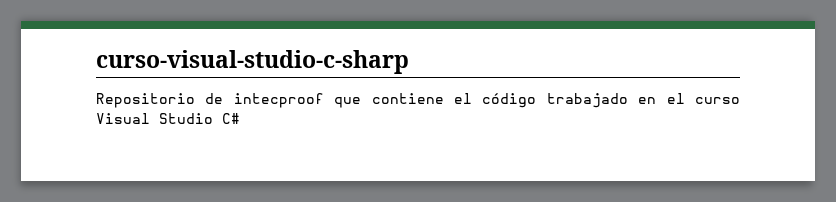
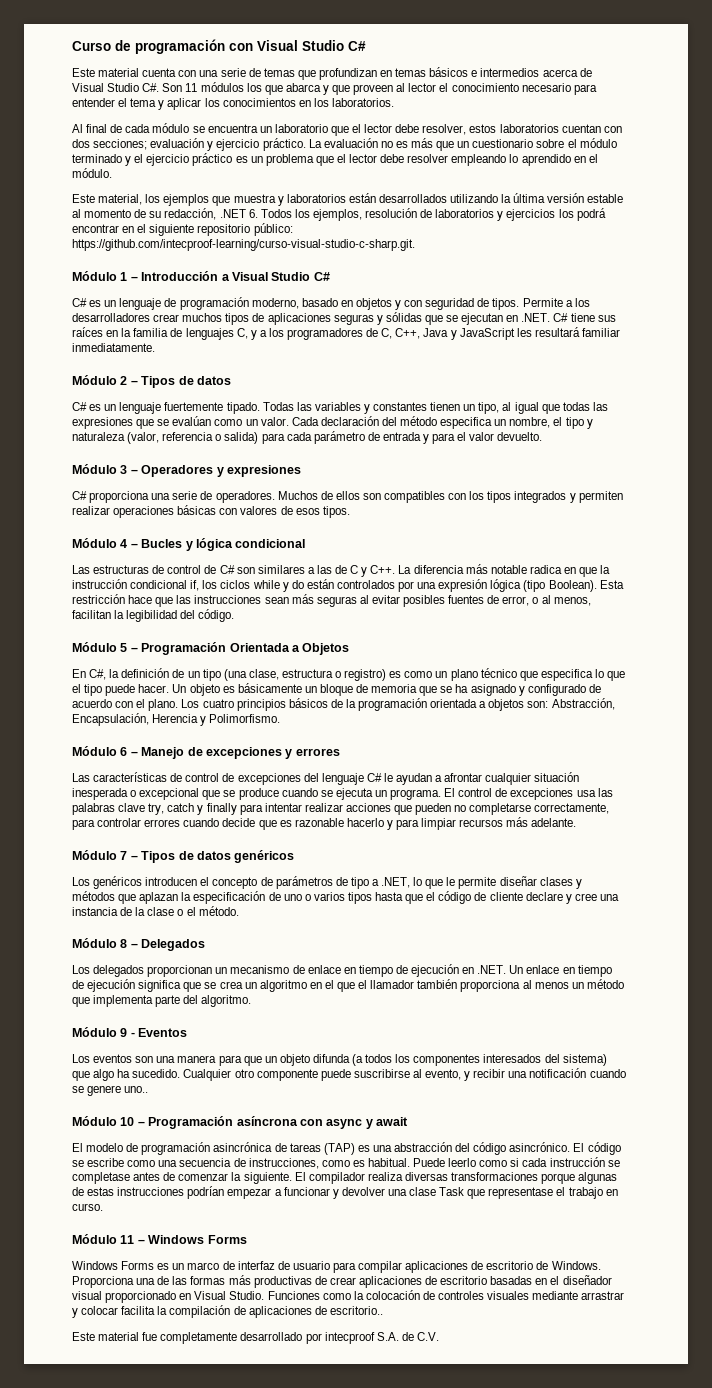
[96,50,409,74] [96,93,740,108] [96,113,240,124] curso-visual-studio-c-sharp // Repositorio de intecproof que contiene el código trabajado en el curso Visual Studio C# -> [72,39,366,54] [72,67,592,80] [72,82,597,95] [72,98,394,110] [72,123,622,136] [72,138,617,151] [72,153,598,166] [72,168,112,178] [72,193,624,206] [72,208,606,221] [72,223,293,236] [72,239,415,251] [72,271,330,281] [72,297,590,310] [72,312,616,325] [72,327,620,340] [72,343,155,352] [72,375,231,388] [72,402,608,414] [72,416,593,429] [72,431,543,444] [72,464,301,477] [72,491,623,503] [72,505,350,518] [72,538,306,551] [72,564,611,577] [72,579,624,592] [72,594,591,607] [72,609,235,622] [72,642,350,655] [72,668,626,681] [72,683,601,696] [72,698,615,711] [72,713,281,726] [72,746,340,759] [72,772,580,785] [72,788,613,800] [72,803,610,815] [72,817,577,830] [72,850,295,863] [72,876,582,889] [72,891,619,904] [72,906,239,916] [72,938,206,951] [72,964,612,977] [72,979,624,992] [72,995,252,1007] [72,1027,188,1037] [72,1054,607,1066] [72,1068,626,1081] [72,1085,149,1096] [72,1116,408,1129] [72,1142,621,1155] [72,1157,620,1169] [72,1172,618,1184] [72,1186,618,1199] [72,1203,103,1211] [72,1234,247,1244] [72,1261,601,1273] [72,1275,612,1288] [72,1290,625,1303] [72,1305,383,1318] [72,1332,439,1344] Curso de programación con Visual Studio C# // Este material cuenta con una serie de temas que profundizan en temas básicos e intermedios acerca de Visual Studio C#. Son 11 módulos los que abarca y que proveen al lector el conocimiento necesario para entender el tema y aplicar los conocimientos en los laboratorios. // Al final de cada módulo se encuentra un laboratorio que el lector debe resolver, estos laboratorios cuentan con dos secciones; evaluación y ejercicio práctico. La evaluación no es más que un cuestionario sobre el módulo terminado y el ejercicio práctico es un problema que el lector debe resolver empleando lo aprendido en el módulo. // Este material, los ejemplos que muestra y laboratorios están desarrollados utilizando la última versión estable al momento de su redacción, .NET 6. Todos los ejemplos, resolución de laboratorios y ejercicios los podrá encontrar en el siguiente repositorio público: https://github.com/intecproof-learning/curso-visual-studio-c-sharp.git. // Módulo 1 – Introducción a Visual Studio C# // C# es un lenguaje de programación moderno, basado en objetos y con seguridad de tipos. Permite a los desarrolladores crear muchos tipos de aplicaciones seguras y sólidas que se ejecutan en .NET. C# tiene sus raíces en la familia de lenguajes C, y a los programadores de C, C++, Java y JavaScript les resultará familiar inmediatamente. // Módulo 2 – Tipos de datos // C# es un lenguaje fuertemente tipado. Todas las variables y constantes tienen un tipo, al igual que todas las expresiones que se evalúan como un valor. Cada declaración del método especifica un nombre, el tipo y naturaleza (valor, referencia o salida) para cada parámetro de entrada y para el valor devuelto. // Módulo 3 – Operadores y expresiones // C# proporciona una serie de operadores. Muchos de ellos son compatibles con los tipos integrados y permiten realizar operaciones básicas con valores de esos tipos. // Módulo 4 – Bucles y lógica condicional // Las estructuras de control de C# son similares a las de C y C++. La diferencia más notable radica en que la instrucción condicional if, los ciclos while y do están controlados por una expresión lógica (tipo Boolean). Esta restricción hace que las instrucciones sean más seguras al evitar posibles fuentes de error, o al menos, facilitan la legibilidad del código. // Módulo 5 – Programación Orientada a Objetos // En C#, la definición de un tipo (una clase, estructura o registro) es como un plano técnico que especifica lo que el tipo puede hacer. Un objeto es básicamente un bloque de memoria que se ha asignado y configurado de acuerdo con el plano. Los cuatro principios básicos de la programación orientada a objetos son: Abstracción, Encapsulación, Herencia y Polimorfismo. // Módulo 6 – Manejo de excepciones y errores // Las características de control de excepciones del lenguaje C# le ayudan a afrontar cualquier situación inesperada o excepcional que se produce cuando se ejecuta un programa. El control de excepciones usa las palabras clave try, catch y finally para intentar realizar acciones que pueden no completarse correctamente, para controlar errores cuando decide que es razonable hacerlo y para limpiar recursos más adelante. // Módulo 7 – Tipos de datos genéricos // Los genéricos introducen el concepto de parámetros de tipo a .NET, lo que le permite diseñar clases y métodos que aplazan la especificación de uno o varios tipos hasta que el código de cliente declare y cree una instancia de la clase o el método. // Módulo 8 – Delegados // Los delegados proporcionan un mecanismo de enlace en tiempo de ejecución en .NET. Un enlace en tiempo de ejecución significa que se crea un algoritmo en el que el llamador también proporciona al menos un método que implementa parte del algoritmo. // Módulo 9 - Eventos // Los eventos son una manera para que un objeto difunda (a todos los componentes interesados del sistema) que algo ha sucedido. Cualquier otro componente puede suscribirse al evento, y recibir una notificación cuando se genere uno.. // Módulo 10 – Programación asíncrona con async y await // El modelo de programación asincrónica de tareas (TAP) es una abstracción del código asincrónico. El código se escribe como una secuencia de instrucciones, como es habitual. Puede leerlo como si cada instrucción se completase antes de comenzar la siguiente. El compilador realiza diversas transformaciones porque algunas de estas instrucciones podrían empezar a funcionar y devolver una clase Task que representase el trabajo en curso. // Módulo 11 – Windows Forms // Windows Forms es un marco de interfaz de usuario para compilar aplicaciones de escritorio de Windows. Proporciona una de las formas más productivas de crear aplicaciones de escritorio basadas en el diseñador visual proporcionado en Visual Studio. Funciones como la colocación de controles visuales mediante arrastrar y colocar facilita la compilación de aplicaciones de escritorio.. // Este material fue completamente desarrollado por intecproof S.A. de C.V.

